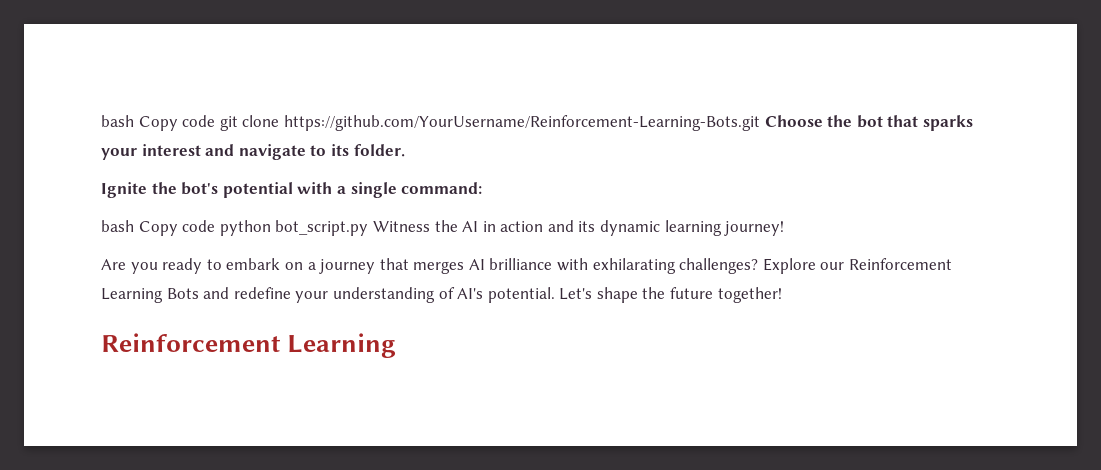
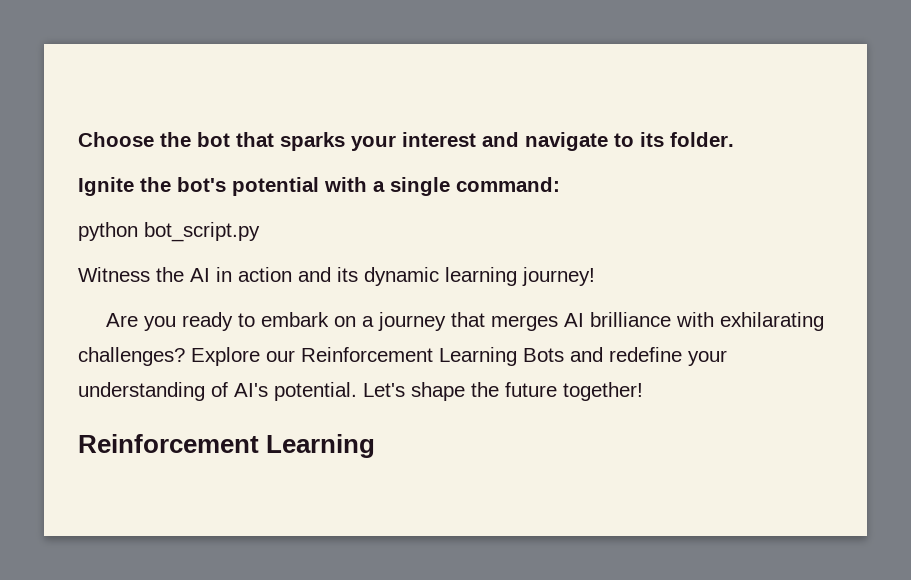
[101,115,760,131] bash Copy code git clone https://github.com/YourUsername/Reinforcement-Learning-Bots.git -> (78, 139) none
[101,220,216,236] bash Copy code -> (560, 184) none
(369, 228) none -> (260, 232) //

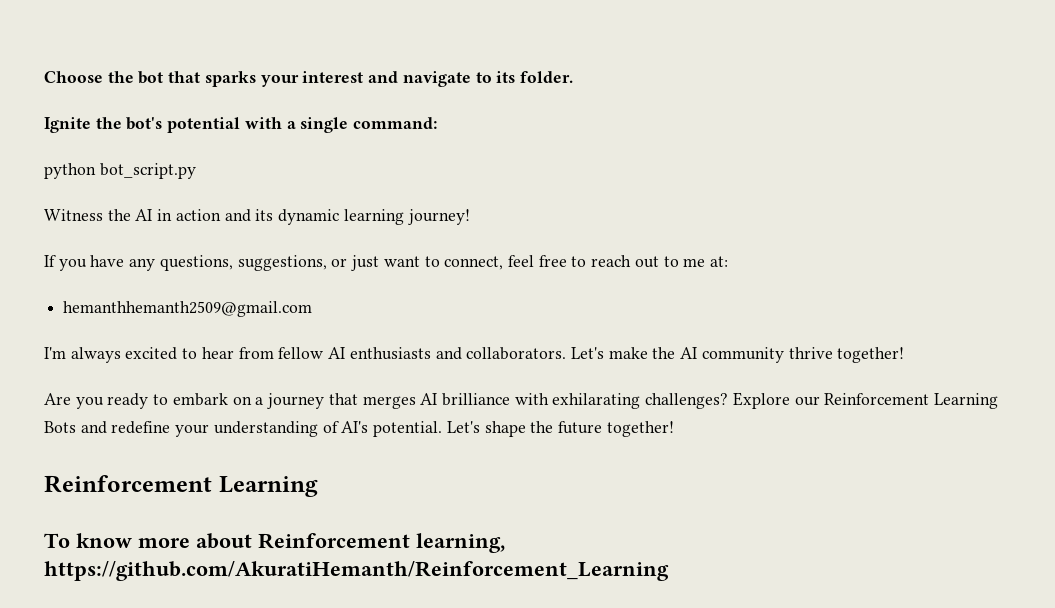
(595, 276) none -> [44,255,729,271] [63,301,313,317] [44,347,905,363] // If you have any questions, suggestions, or just want to connect, feel free to reach out to me at: // hemanthhemanth2509@gmail.com // I'm always excited to hear from fellow AI enthusiasts and collaborators. Let's make the AI community thrive together!
(376, 446) none -> [44,533,505,553] [44,561,669,581] // To know more about Reinforcement learning, https://github.com/AkuratiHemanth/Reinforcement_Learning

